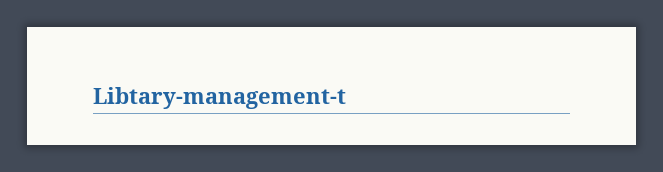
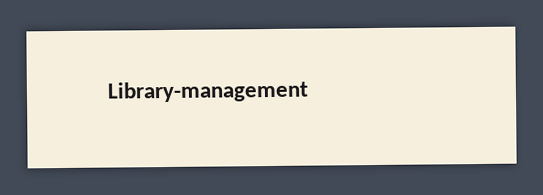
[93,87,346,109] Libtary-management-t -> [107,80,309,103] Library-management

